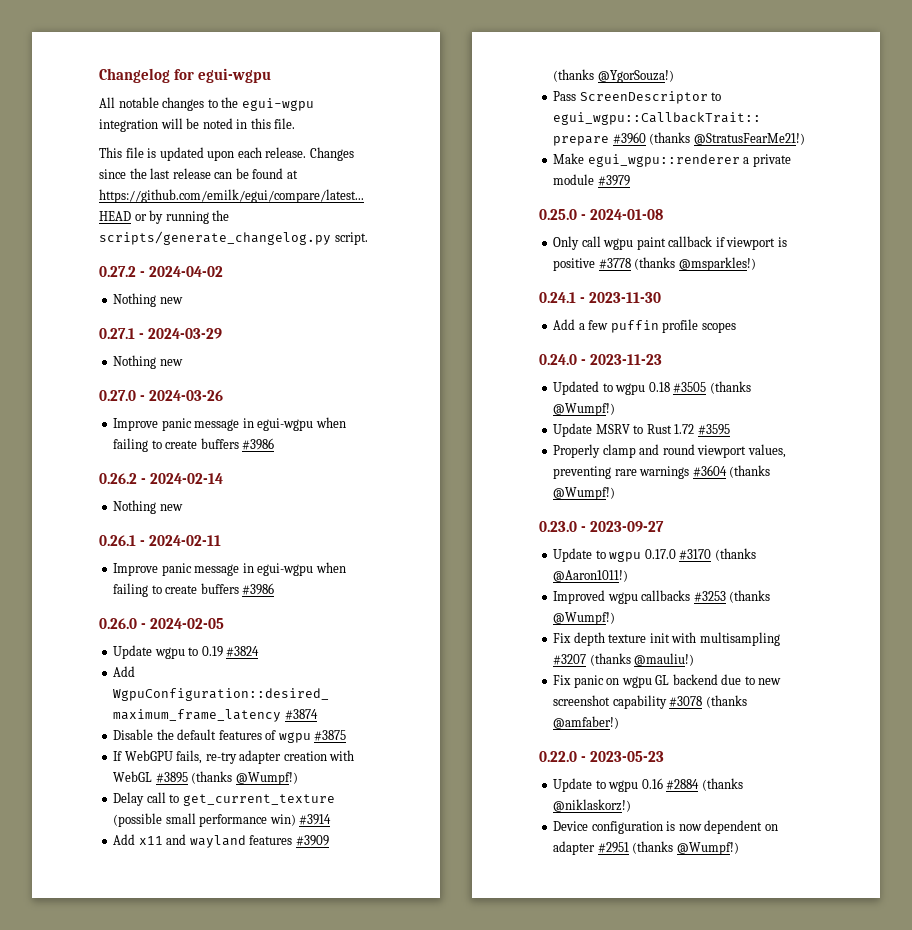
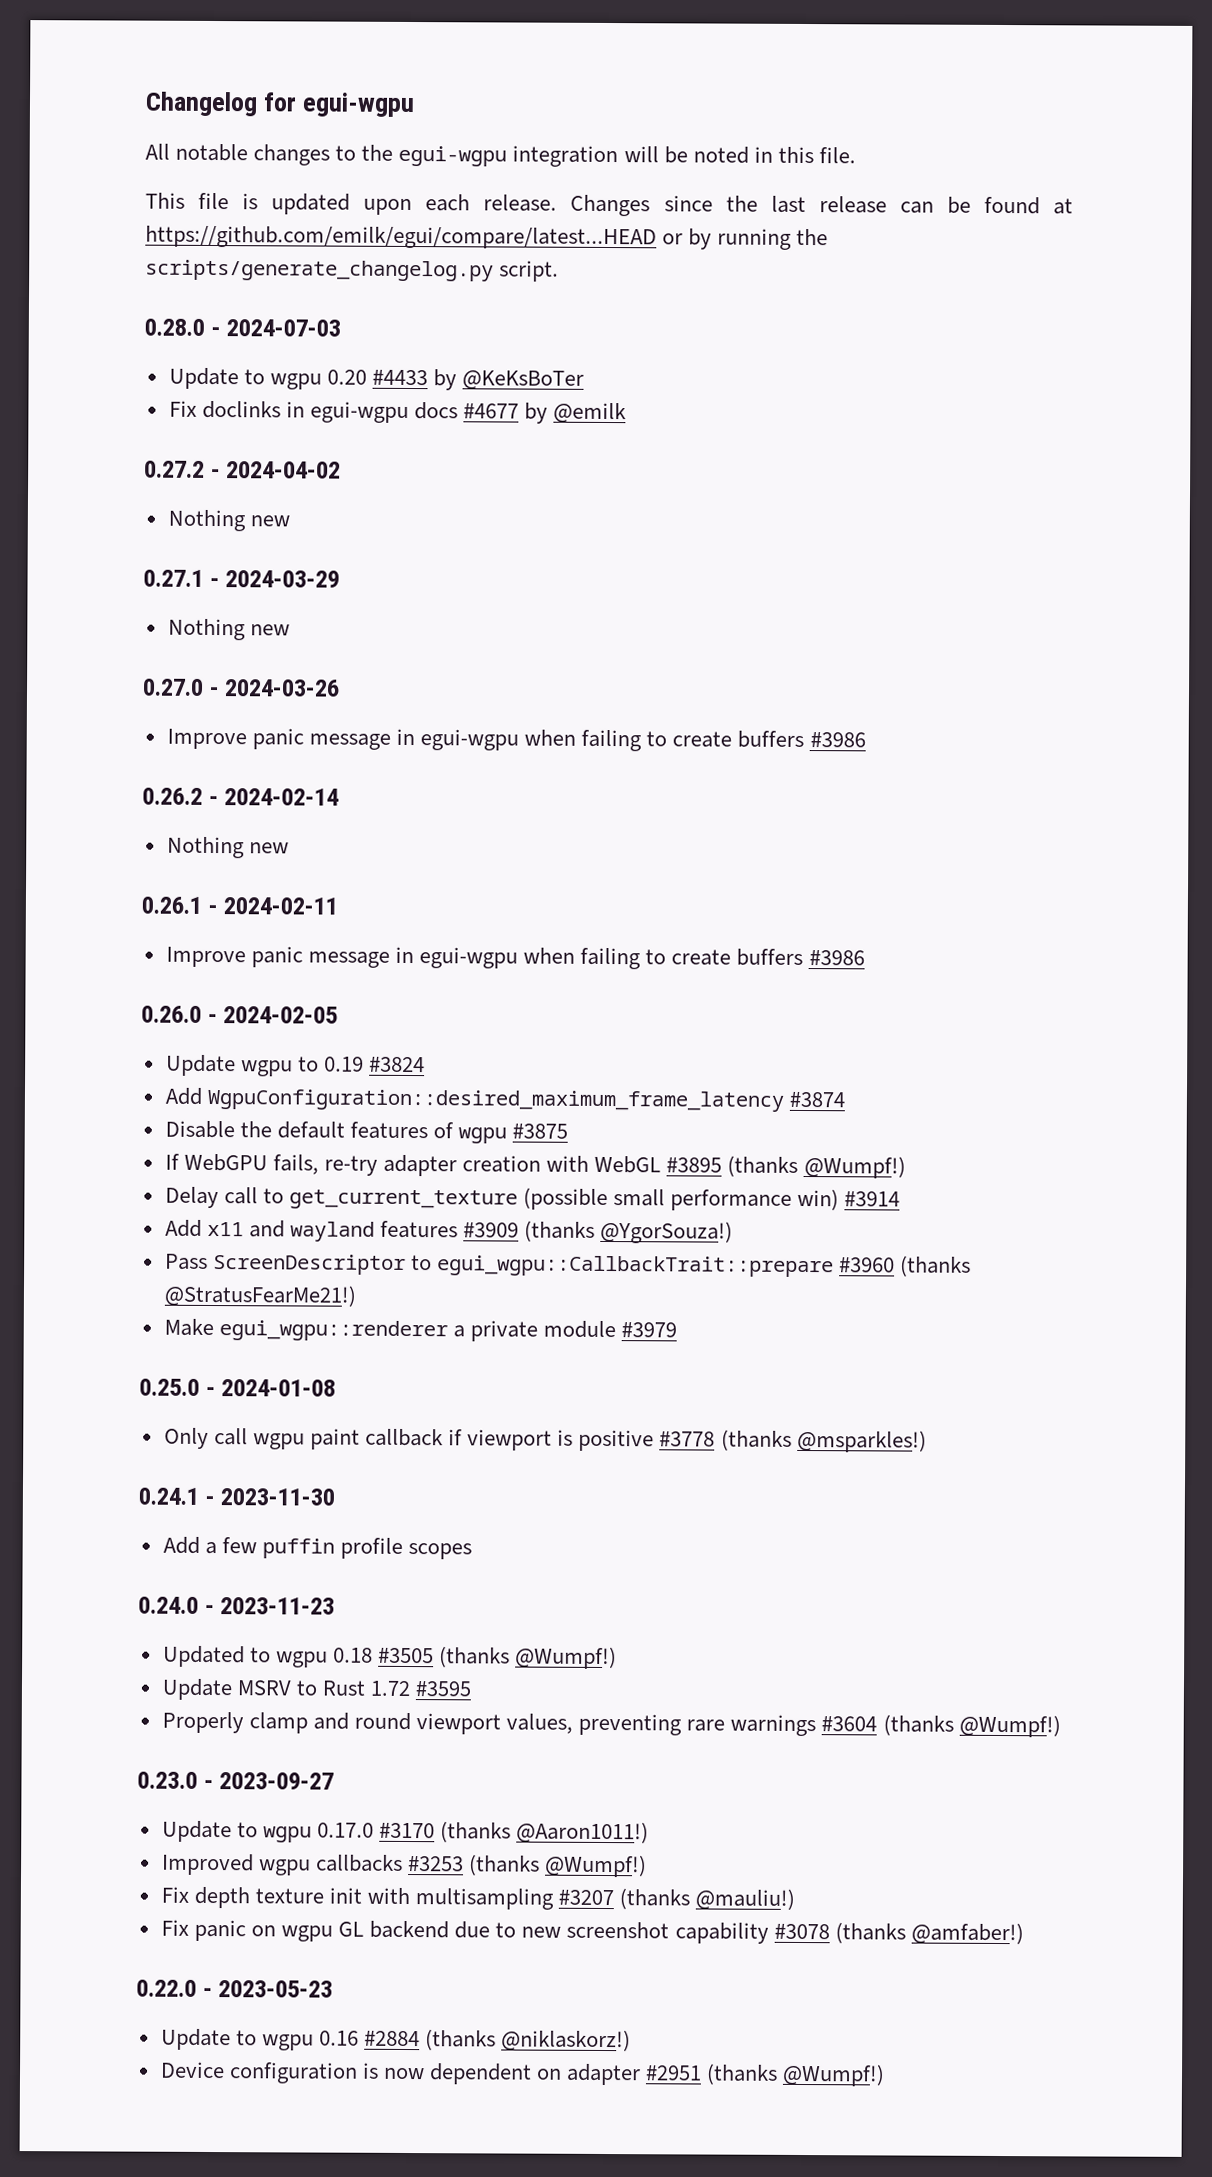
(368, 238) none -> [144,318,342,337] [168,367,585,391] [168,400,627,424] // 0.28.0 - 2024-07-03 // Update to wgpu 0.20 #4433 by @KeKsBoTer // Fix doclinks in egui-wgpu docs #4677 by @emilk

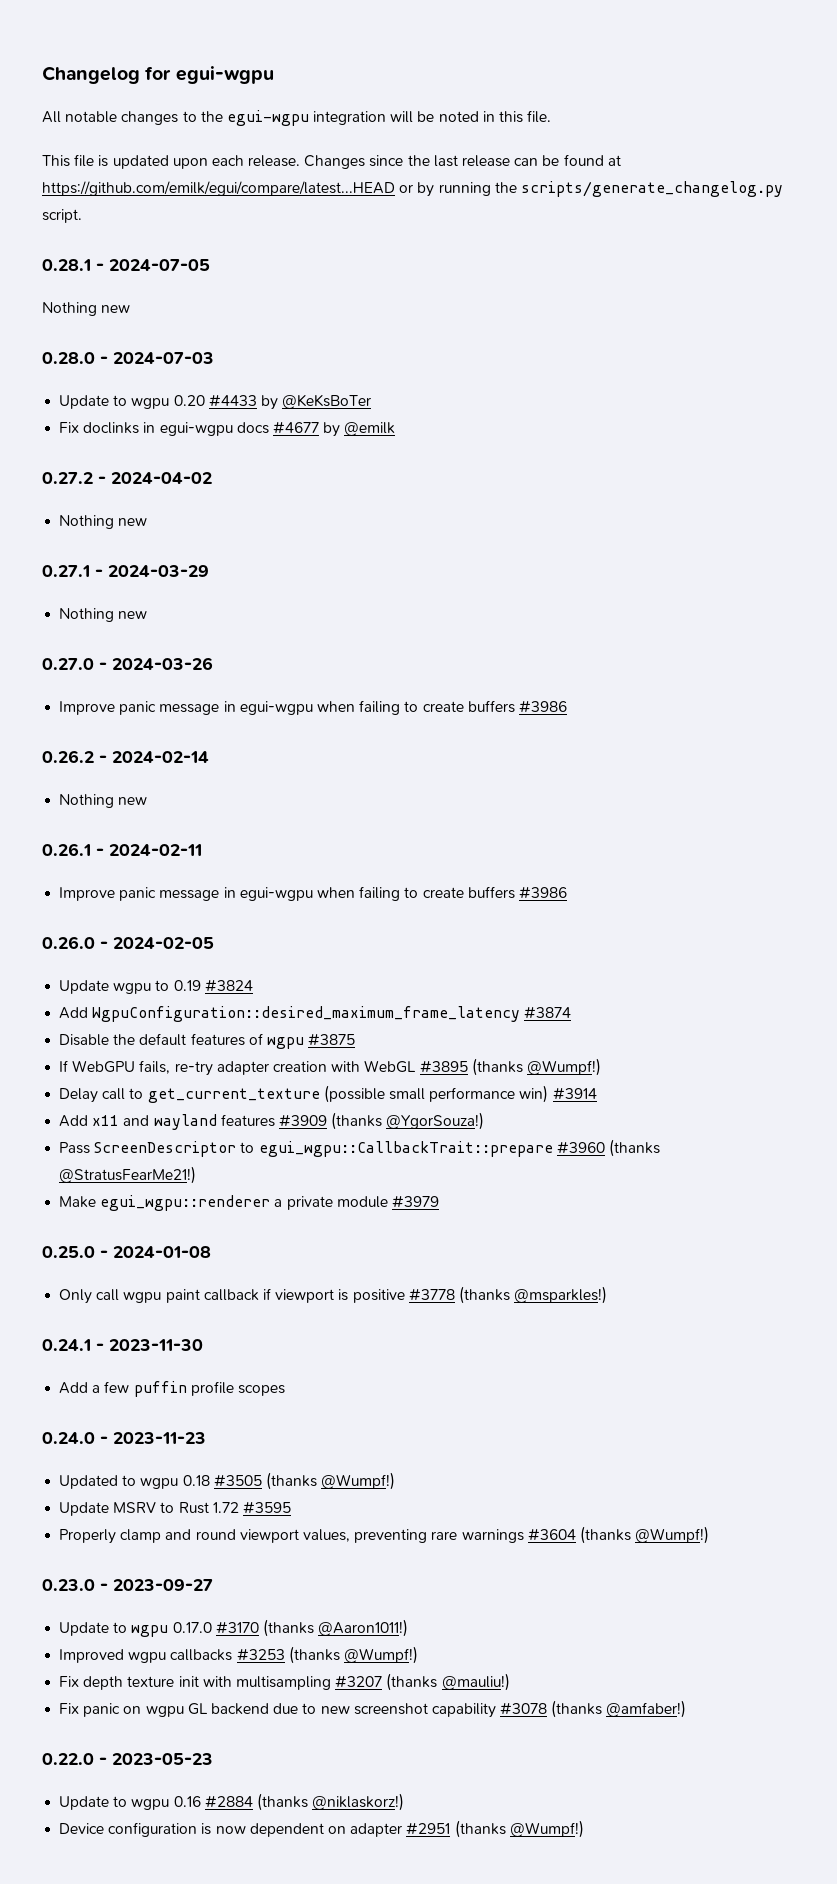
(560, 271) none -> [42,259,210,271] [42,302,131,316] // 0.28.1 - 2024-07-05 // Nothing new

